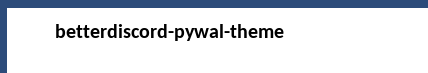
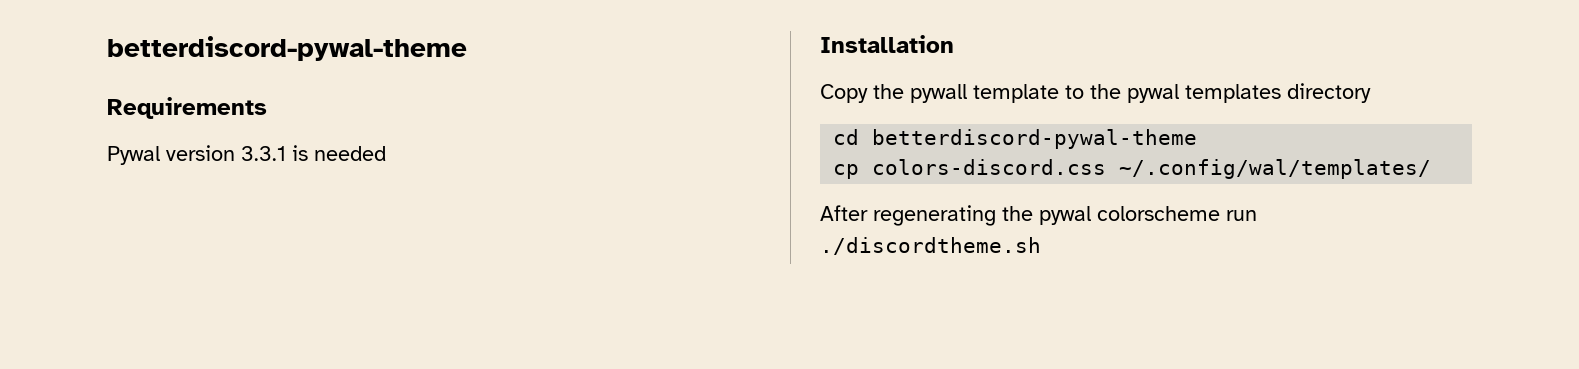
[55,24,284,41] betterdiscord-pywal-theme -> [107,36,467,61] [107,97,267,119] [107,145,386,165] [820,35,954,53] [820,83,1371,103] [833,129,1198,149] [833,159,1432,179] [820,205,1257,226] [820,237,1041,255] betterdiscord-pywal-theme // Requirements // Pywal version 3.3.1 is needed // Installation // Copy the pywall template to the pywal templates directory // cd betterdiscord-pywal-theme // cp colors-discord.css ~/.config/wal/templates/ // After regenerating the pywal colorscheme run ./discordtheme.sh

